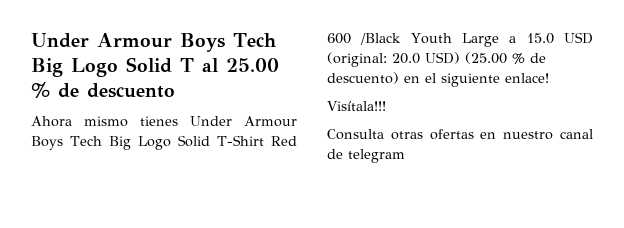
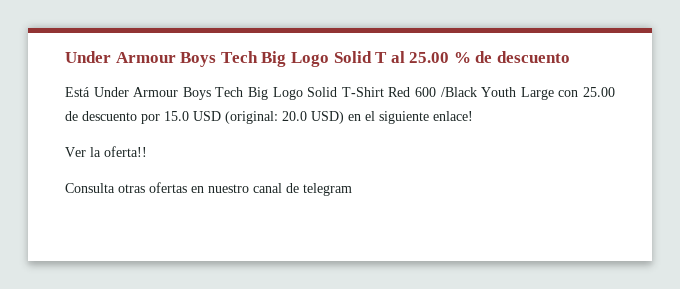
[31,116,178,127] Ahora mismo tienes -> [65,87,90,97] Está
[509,36,517,43] a -> [558,87,616,97] [65,111,160,124] con 25.00 de descuento por
[465,52,546,64] [327,72,399,84] (25.00 % de descuento) -> (344, 117) none
[327,101,386,111] Visítala!!! -> [65,146,147,157] Ver la oferta!!

